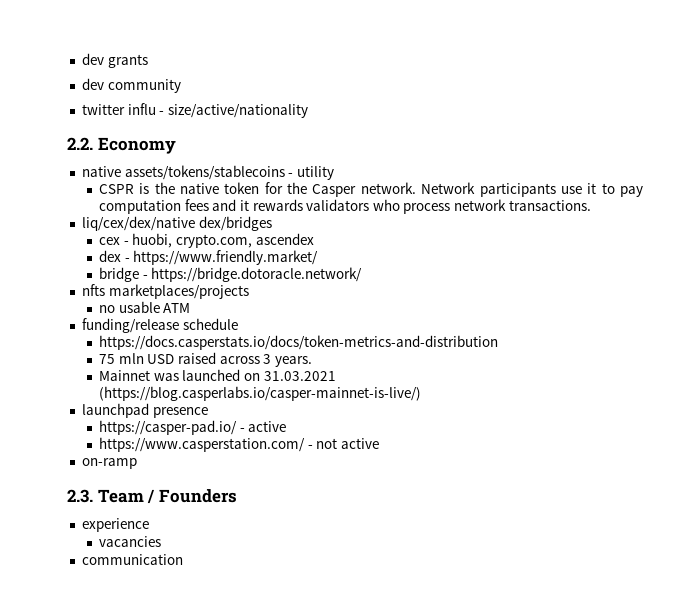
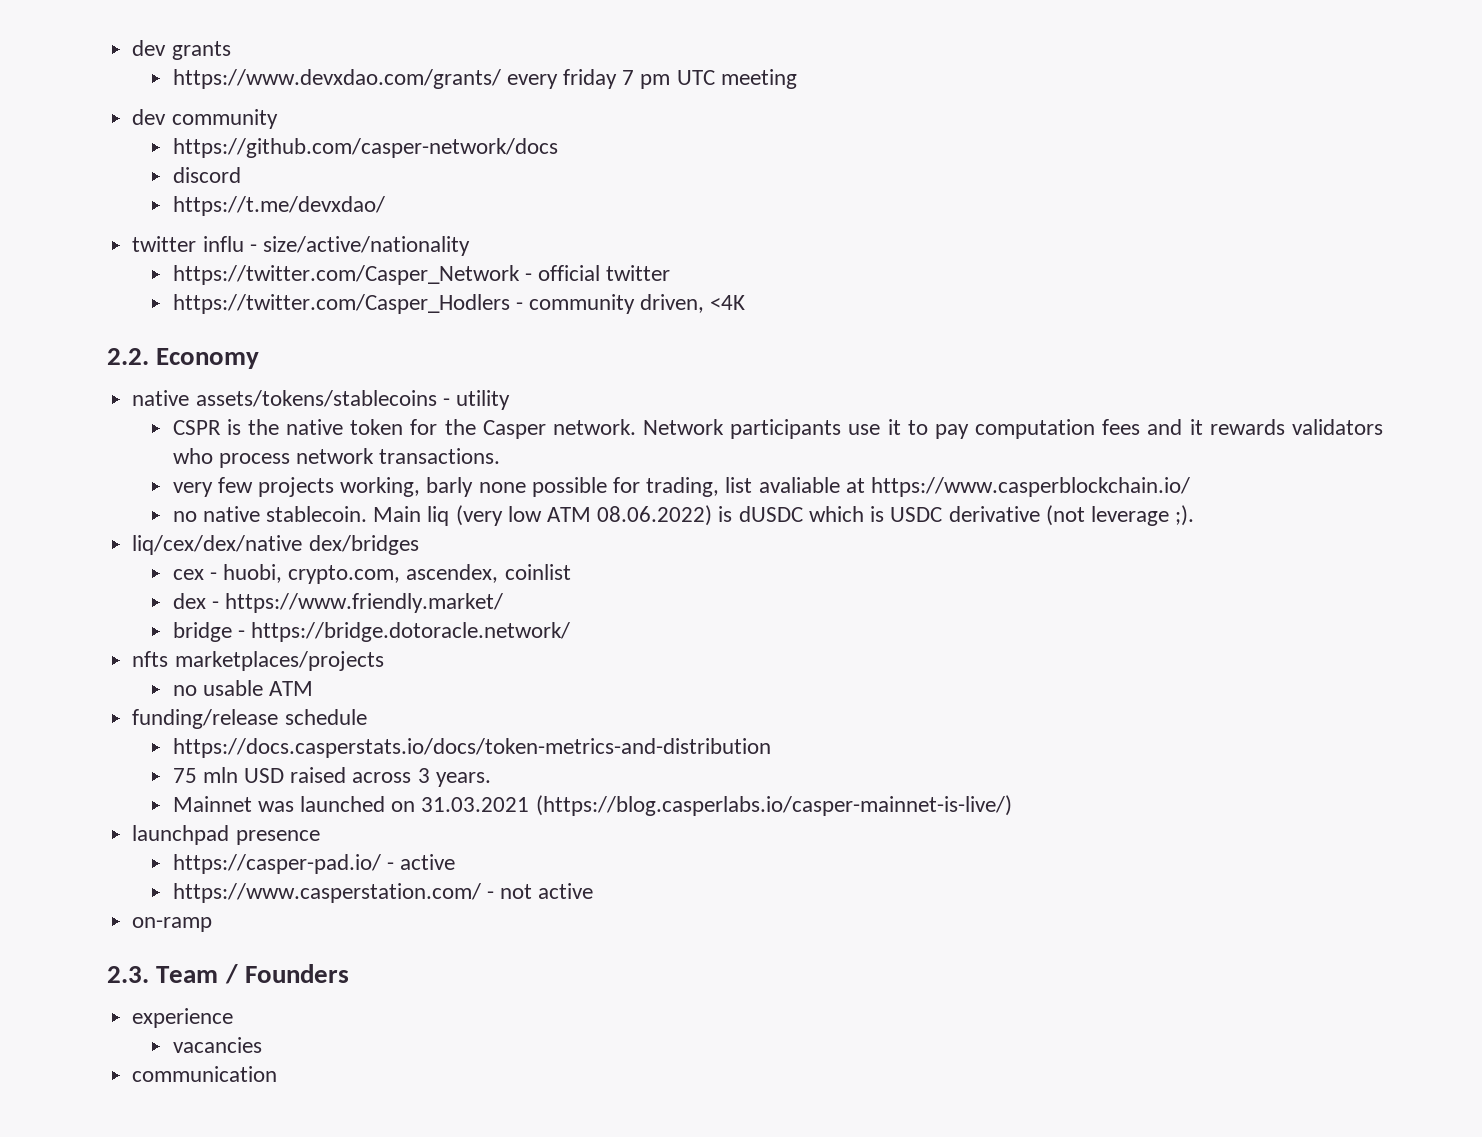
(148, 61) none -> [172,69,797,89] // https://www.devxdao.com/grants/ every friday 7 pm UTC meeting
(181, 86) none -> [172,138,558,158] [172,167,241,183] [172,196,385,216] // https://github.com/casper-network/docs // discord // https://t.me/devxdao/
(308, 111) none -> [172,265,671,285] [172,294,746,314] // https://twitter.com/Casper_Network - official twitter // https://twitter.com/Casper_Hodlers - community driven, <4K
(591, 205) none -> [172,477,1191,497] [172,505,1195,526] // very few projects working, barly none possible for trading, list avaliable at https://www.casperblockchain.io/ // no native stablecoin. Main liq (very low ATM 08.06.2022) is dUSDC which is USDC derivative (not leverage ;).
[255,233,314,245] ascendex -> [406,564,571,583] ascendex, coinlist

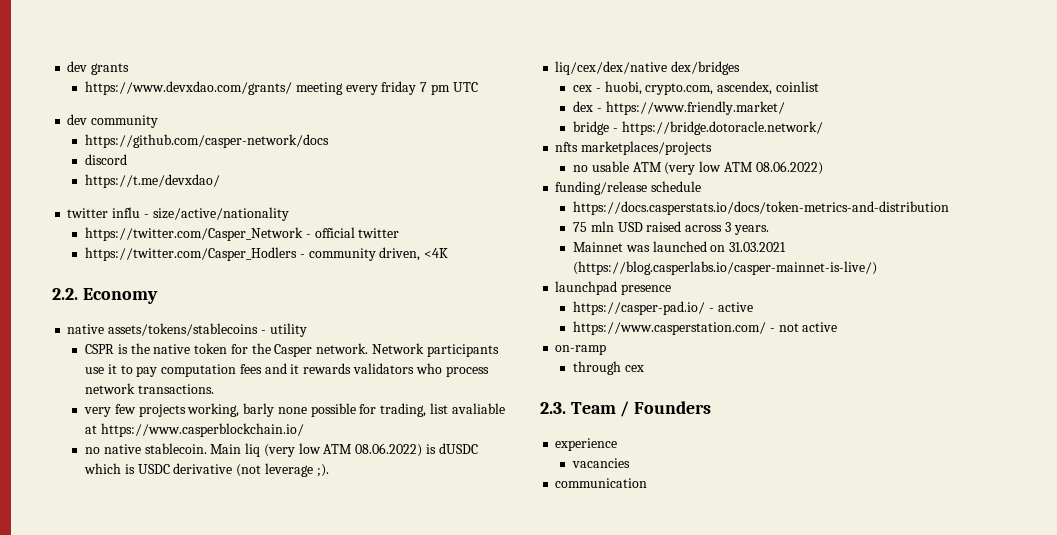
(501, 79) none -> [295,82,343,95] meeting
[720,69,797,89] meeting -> (478, 87) none
(314, 688) none -> [664,161,823,175] (very low ATM 08.06.2022)
(213, 924) none -> [572,361,644,375] // through cex

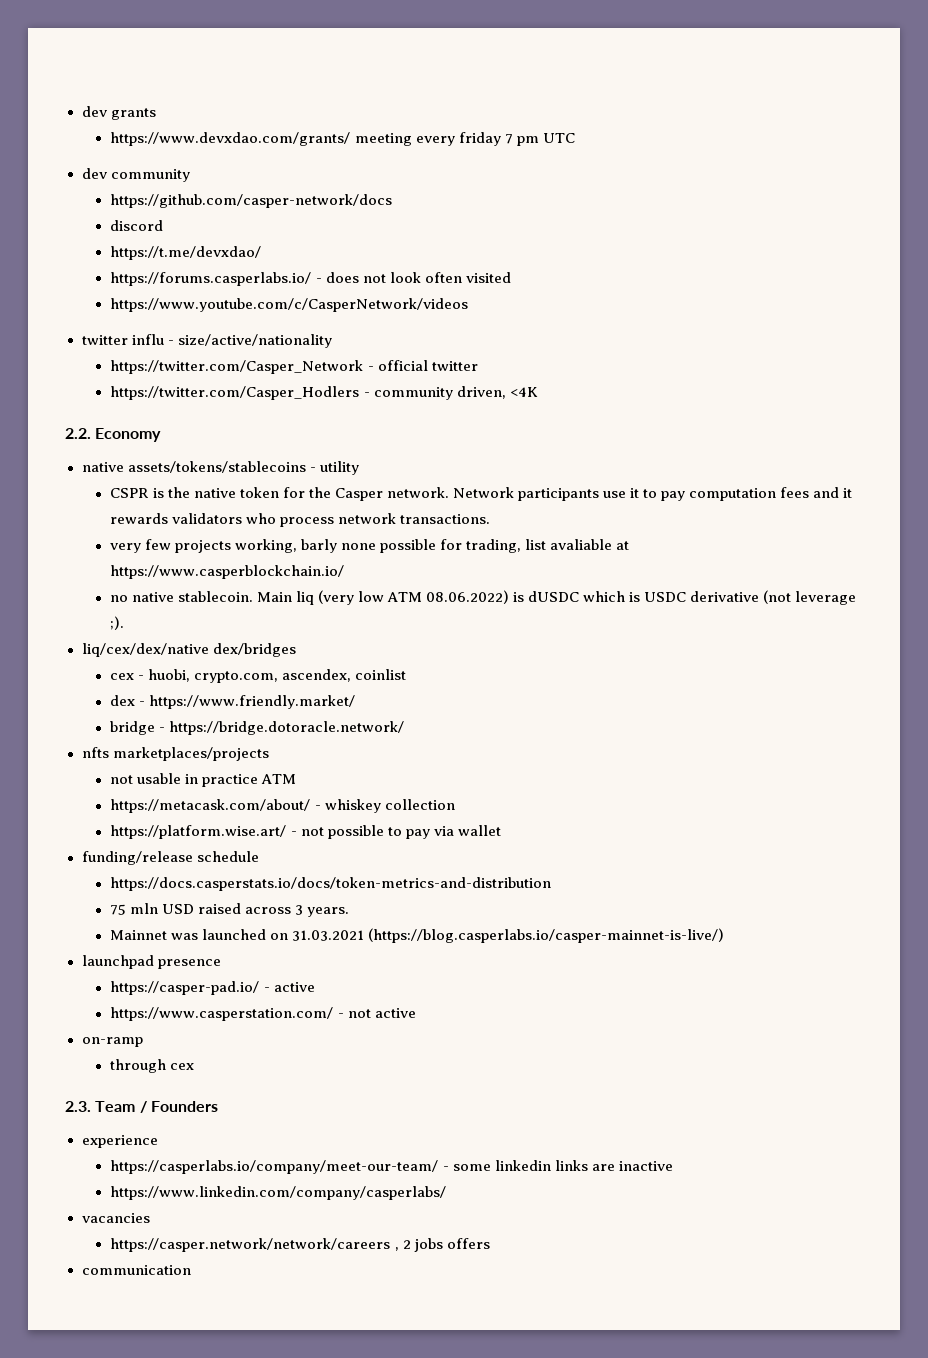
(220, 181) none -> [109,272,511,286] [109,298,469,312] // https://forums.casperlabs.io/ - does not look often visited // https://www.youtube.com/c/CasperNetwork/videos
[572,161,823,175] no usable ATM (very low ATM 08.06.2022) -> [109,773,296,787] [109,799,455,813] [109,825,501,839] not usable in practice ATM // https://metacask.com/about/ - whiskey collection // https://platform.wise.art/ - not possible to pay via wallet
[571,458,630,468] vacancies -> [109,1160,673,1174] [109,1186,447,1200] [81,1213,150,1223] [109,1238,490,1252] https://casperlabs.io/company/meet-our-team/ - some linkedin links are inactive // https://www.linkedin.com/company/casperlabs/ // vacancies // https://casper.network/network/careers , 2 jobs offers

